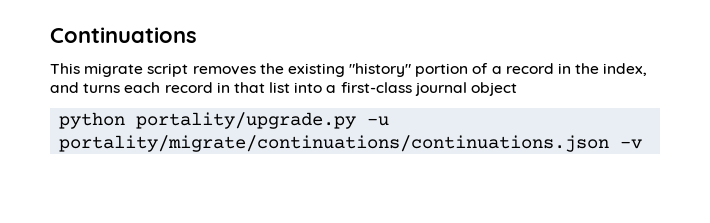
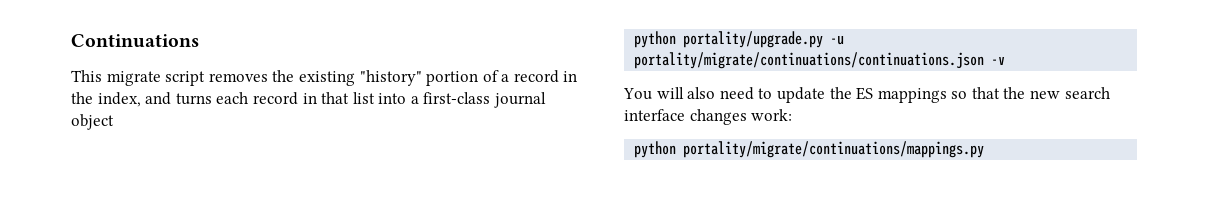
(643, 144) none -> [623,87,1110,103] [624,109,793,125] [634,141,985,158] // You will also need to update the ES mappings so that the new search interface changes work: // python portality/migrate/continuations/mappings.py

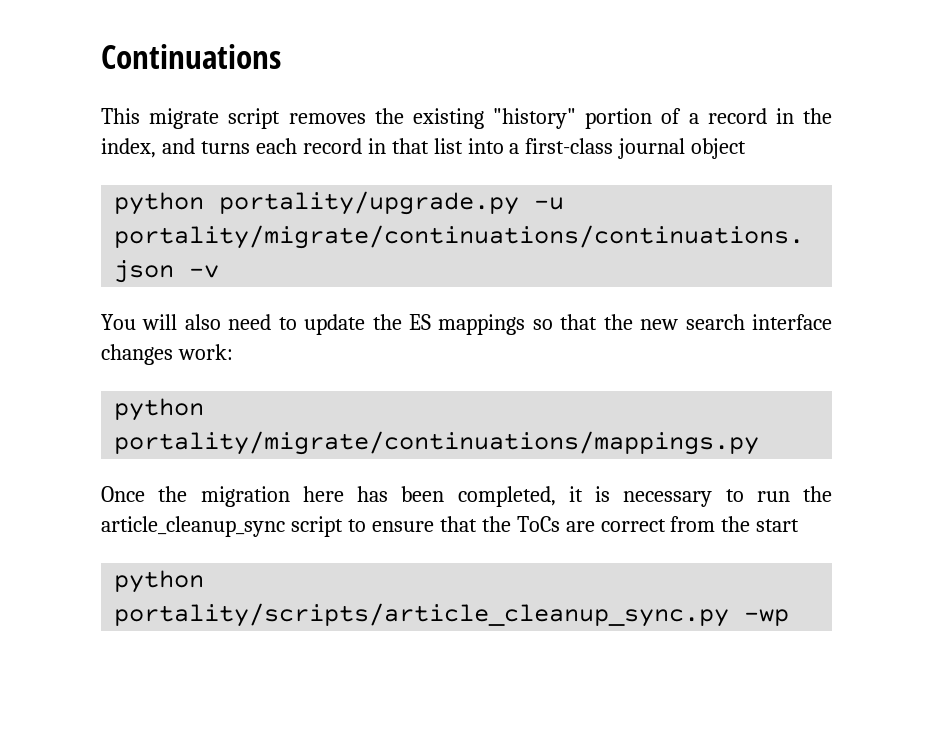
(985, 149) none -> [101,486,832,507] [101,516,800,537] [114,570,205,593] [114,603,790,627] // Once the migration here has been completed, it is necessary to run the article_cleanup_sync script to ensure that the ToCs are correct from the start // python portality/scripts/article_cleanup_sync.py -wp

